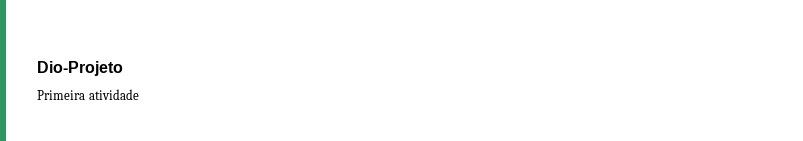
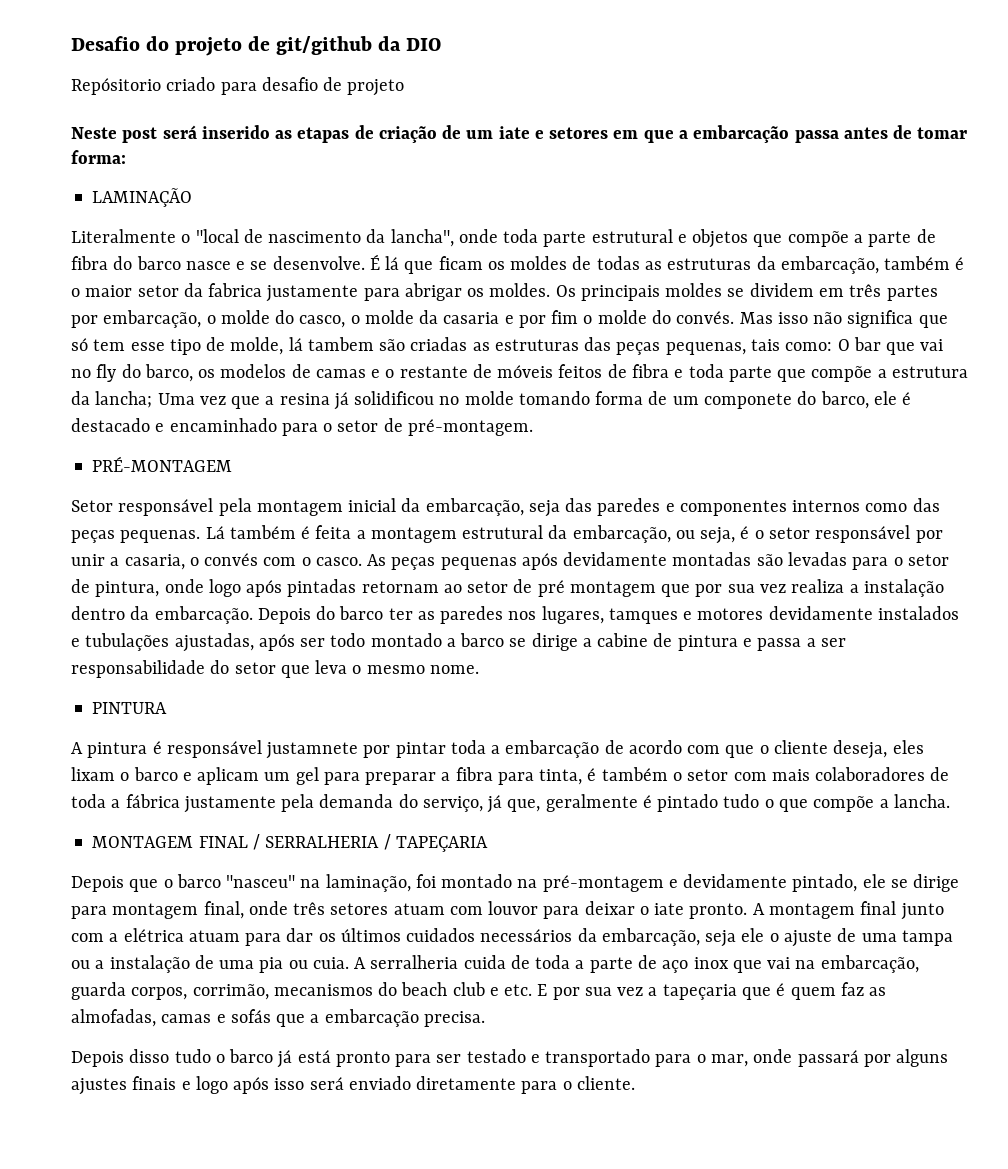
[37,61,123,76] [37,89,139,100] Dio-Projeto // Primeira atividade -> [71,36,442,56] [71,77,405,96] [71,125,968,143] [71,150,126,164] [92,188,193,207] [71,229,936,248] [71,254,965,274] [71,283,938,302] [71,310,948,328] [71,337,944,355] [71,364,968,382] [71,391,912,410] [71,418,533,436] [92,456,233,472] [71,498,940,517] [71,525,943,544] [71,552,949,570] [71,579,944,597] [71,606,959,624] [71,633,846,652] [71,660,479,678] [92,702,168,714] [71,740,924,759] [71,767,950,785] [71,794,950,813] [92,834,488,852] [71,874,960,892] [71,901,944,920] [71,928,953,947] [71,955,919,973] [71,982,887,1000] [71,1009,485,1027] [71,1049,949,1068] [71,1076,635,1095] Desafio do projeto de git/github da DIO // Repósitorio criado para desafio de projeto // Neste post será inserido as etapas de criação de um iate e setores em que a embarcação passa antes de tomar forma: // LAMINAÇÃO // Literalmente o "local de nascimento da lancha", onde toda parte estrutural e objetos que compõe a parte de fibra do barco nasce e se desenvolve. É lá que ficam os moldes de todas as estruturas da embarcação, também é o maior setor da fabrica justamente para abrigar os moldes. Os principais moldes se dividem em três partes por embarcação, o molde do casco, o molde da casaria e por fim o molde do convés. Mas isso não significa que só tem esse tipo de molde, lá tambem são criadas as estruturas das peças pequenas, tais como: O bar que vai no fly do barco, os modelos de camas e o restante de móveis feitos de fibra e toda parte que compõe a estrutura da lancha; Uma vez que a resina já solidificou no molde tomando forma de um componete do barco, ele é destacado e encaminhado para o setor de pré-montagem. // PRÉ-MONTAGEM // Setor responsável pela montagem inicial da embarcação, seja das paredes e componentes internos como das peças pequenas. Lá também é feita a montagem estrutural da embarcação, ou seja, é o setor responsável por unir a casaria, o convés com o casco. As peças pequenas após devidamente montadas são levadas para o setor de pintura, onde logo após pintadas retornam ao setor de pré montagem que por sua vez realiza a instalação dentro da embarcação. Depois do barco ter as paredes nos lugares, tamques e motores devidamente instalados e tubulações ajustadas, após ser todo montado a barco se dirige a cabine de pintura e passa a ser responsabilidade do setor que leva o mesmo nome. // PINTURA // A pintura é responsável justamnete por pintar toda a embarcação de acordo com que o cliente deseja, eles lixam o barco e aplicam um gel para preparar a fibra para tinta, é também o setor com mais colaboradores de toda a fábrica justamente pela demanda do serviço, já que, geralmente é pintado tudo o que compõe a lancha. // MONTAGEM FINAL / SERRALHERIA / TAPEÇARIA // Depois que o barco "nasceu" na laminação, foi montado na pré-montagem e devidamente pintado, ele se dirige para montagem final, onde três setores atuam com louvor para deixar o iate pronto. A montagem final junto com a elétrica atuam para dar os últimos cuidados necessários da embarcação, seja ele o ajuste de uma tampa ou a instalação de uma pia ou cuia. A serralheria cuida de toda a parte de aço inox que vai na embarcação, guarda corpos, corrimão, mecanismos do beach club e etc. E por sua vez a tapeçaria que é quem faz as almofadas, camas e sofás que a embarcação precisa. // Depois disso tudo o barco já está pronto para ser testado e transportado para o mar, onde passará por alguns ajustes finais e logo após isso será enviado diretamente para o cliente.

